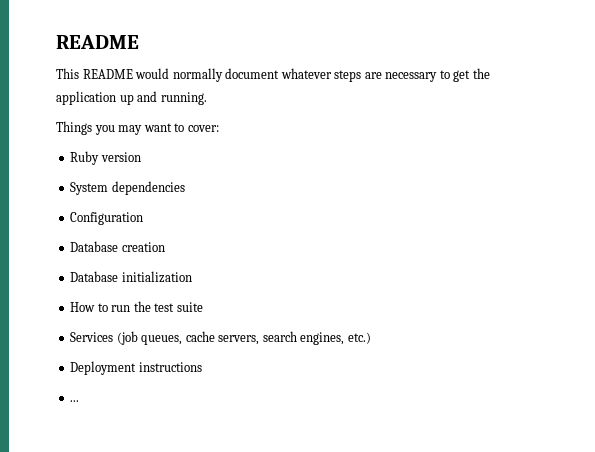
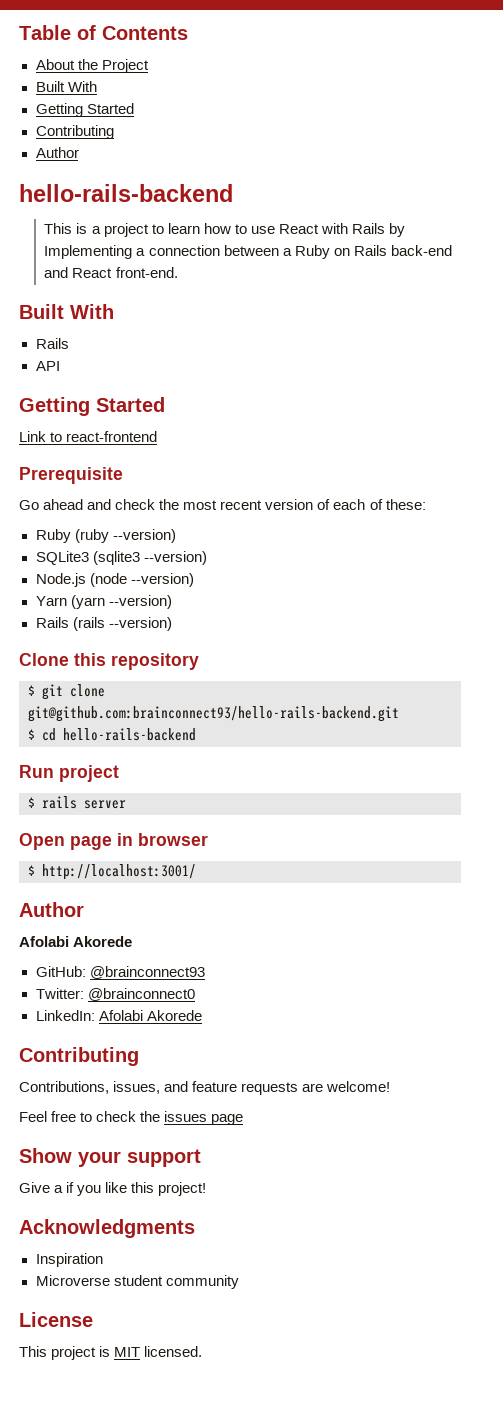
[56,35,139,49] [56,68,490,82] [56,91,207,105] [56,121,219,135] [70,151,141,165] [70,181,185,195] [70,212,144,225] [70,241,165,252] [70,271,192,283] [70,301,203,312] [70,331,371,345] [70,361,202,375] [70,400,80,402] README // This README would normally document whatever steps are necessary to get the application up and running. // Things you may want to cover: // Ruby version // System dependencies // Configuration // Database creation // Database initialization // How to run the test suite // Services (job queues, cache servers, search engines, etc.) // Deployment instructions // ... -> [19,25,188,40] [35,59,149,73] [35,81,97,92] [35,103,134,117] [35,125,114,139] [35,147,79,158] [19,184,233,202] [44,223,406,237] [44,245,452,259] [44,267,178,278] [19,304,114,319] [35,338,69,349] [35,361,60,371] [19,397,165,416] [19,431,158,442] [19,467,123,484] [19,499,426,510] [35,529,176,543] [35,551,207,565] [35,573,194,587] [35,595,172,609] [35,617,172,631] [19,653,199,670] [28,684,105,700] [28,706,399,722] [28,728,196,741] [19,765,119,782] [28,796,126,809] [19,833,208,850] [28,864,196,880] [19,902,84,917] [19,936,133,947] [35,966,205,979] [35,988,195,1001] [35,1010,202,1021] [19,1047,139,1066] [19,1081,391,1095] [19,1111,244,1125] [19,1148,201,1167] [19,1182,207,1196] [19,1219,195,1238] [35,1253,103,1267] [35,1275,239,1289] [19,1312,93,1327] [19,1346,203,1360] Table of Contents // About the Project // Built With // Getting Started // Contributing // Author // hello-rails-backend // This is a project to learn how to use React with Rails by Implementing a connection between a Ruby on Rails back-end and React front-end. // Built With // Rails // API // Getting Started // Link to react-frontend // Prerequisite // Go ahead and check the most recent version of each of these: // Ruby (ruby --version) // SQLite3 (sqlite3 --version) // Node.js (node --version) // Yarn (yarn --version) // Rails (rails --version) // Clone this repository // $ git clone git@github.com:brainconnect93/hello-rails-backend.git // $ cd hello-rails-backend // Run project // $ rails server // Open page in browser // $ http://localhost:3001/ // Author // Afolabi Akorede // GitHub: @brainconnect93 // Twitter: @brainconnect0 // LinkedIn: Afolabi Akorede // Contributing // Contributions, issues, and feature requests are welcome! // Feel free to check the issues page // Show your support // Give a if you like this project! // Acknowledgments // Inspiration // Microverse student community // License // This project is MIT licensed.

